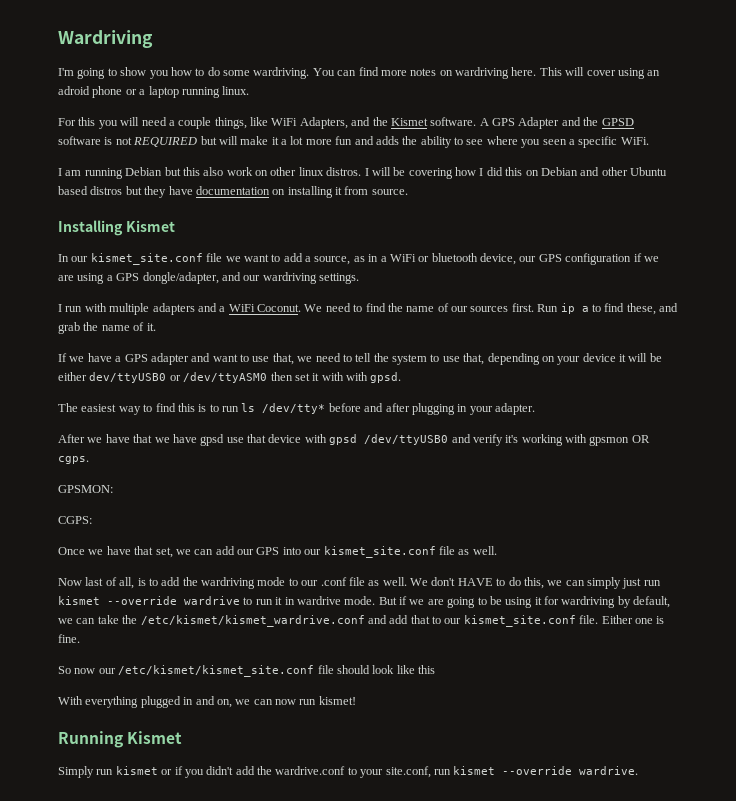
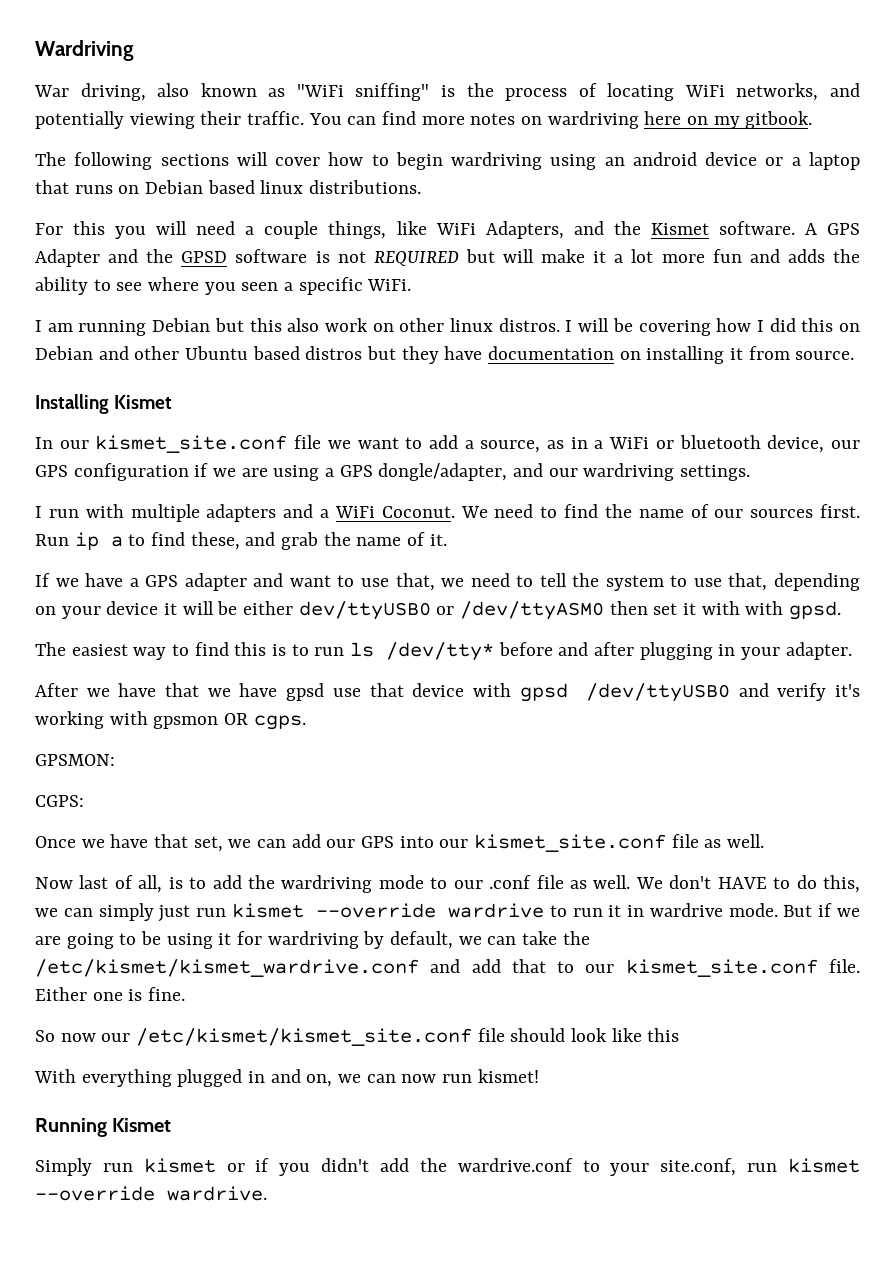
[58,67,310,79] I'm going to show you how to do some wardriving. -> [34,83,860,101] [35,111,305,129] War driving, also known as "WiFi sniffing" is the process of locating WiFi networks, and potentially viewing their traffic.
[511,67,661,79] [58,86,250,98] here. This will cover using an adroid phone or a laptop running linux. -> [644,111,813,129] [35,152,860,170] [35,180,422,194] here on my gitbook. // The following sections will cover how to begin wardriving using an android device or a laptop that runs on Debian based linux distributions.

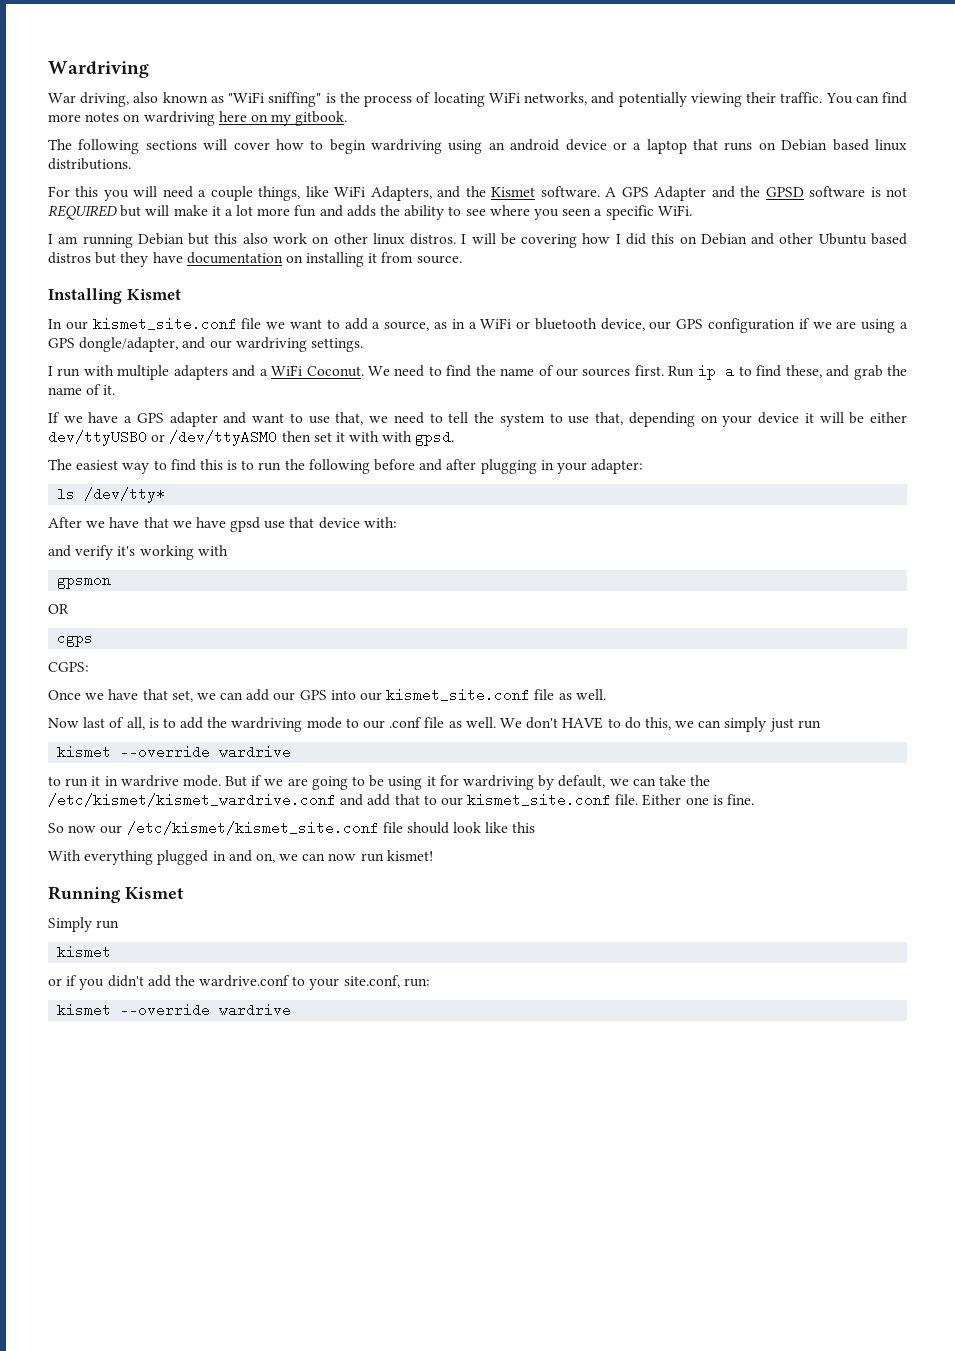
[350,642,495,661] ls /dev/tty* -> [284,459,370,474] the following
[785,642,852,660] adapter. -> [591,459,644,474] [57,487,166,503] adapter: // ls /dev/tty*
[472,683,730,702] with gpsd /dev/ttyUSB0 -> [363,517,397,528] with: //
(148, 718) none -> (228, 550) //
(219, 722) none -> (112, 583) //
[253,715,306,730] [35,754,115,766] cgps. // GPSMON: -> [57,631,94,647] // cgps
[231,903,545,918] kismet --override wardrive -> [57,745,292,759] // kismet --override wardrive //
[143,1158,216,1173] kismet -> [57,945,112,959] // kismet //
[747,1158,861,1173] [35,1186,267,1201] run kismet --override wardrive. -> [403,978,430,987] [57,1003,292,1017] run: // kismet --override wardrive

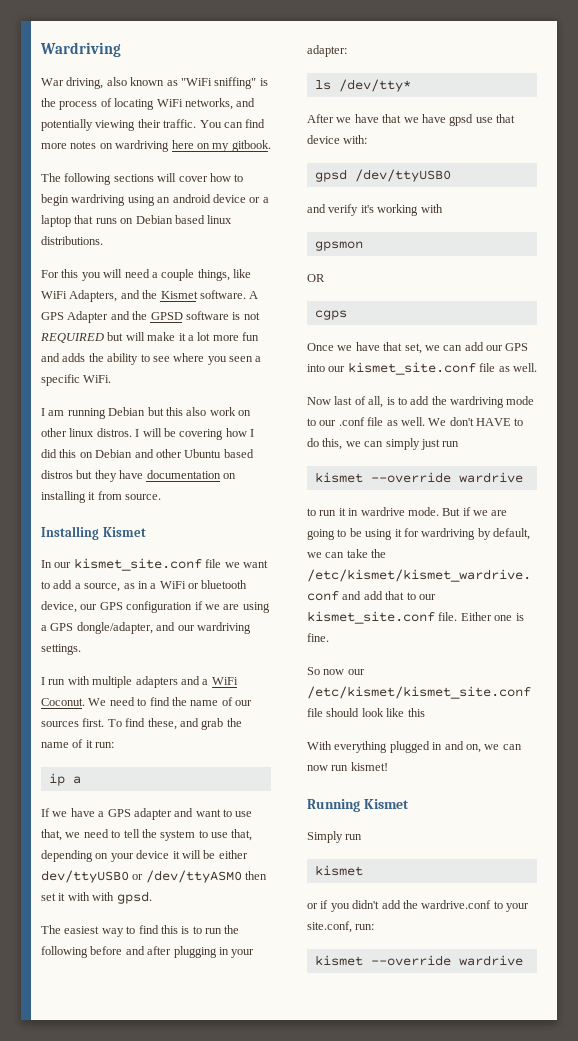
[668,364,752,380] Run ip a to -> [107,719,122,727] To
[103,385,116,395] it. -> [85,740,115,748] [48,773,81,786] it run: // ip a
(397, 522) none -> [314,169,451,182] // gpsd /dev/ttyUSB0
[48,662,89,672] // CGPS: -> (347, 315) none

